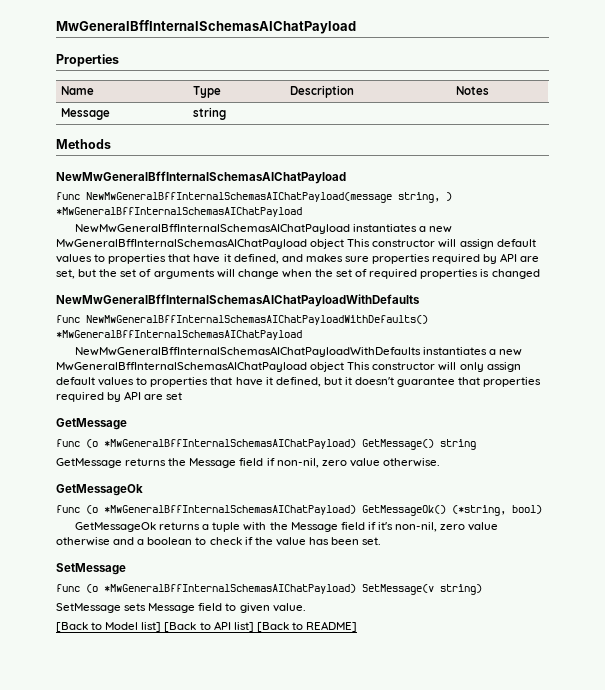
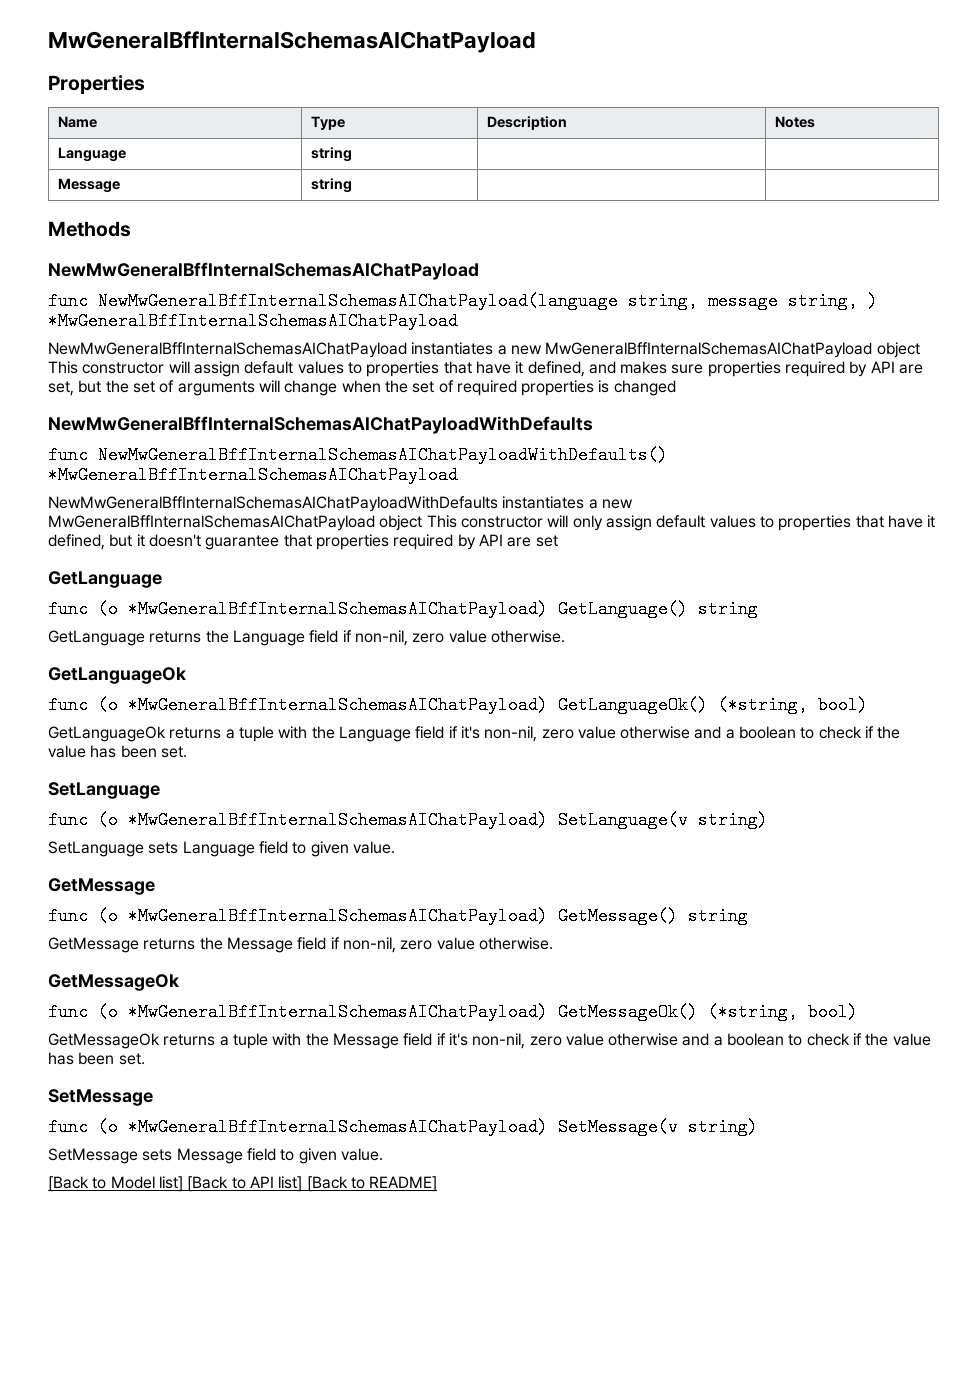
(489, 90) none -> [57,147,126,162] [310,147,352,162] // Language | string | |
[86,192,392,203] NewMwGeneralBffInternalSchemasAIChatPayload(message -> [98,292,778,310] NewMwGeneralBffInternalSchemasAIChatPayload(language string, message
(183, 396) none -> [48,571,162,588] [48,600,758,618] [48,630,565,646] [48,667,187,684] [48,696,868,714] [48,726,901,742] [48,745,187,758] [48,782,160,799] [48,811,768,829] [48,841,395,857] // GetLanguage // func (o *MwGeneralBffInternalSchemasAIChatPayload) GetLanguage() string // GetLanguage returns the Language field if non-nil, zero value otherwise. // GetLanguageOk // func (o *MwGeneralBffInternalSchemasAIChatPayload) GetLanguageOk() (*string, bool) // GetLanguageOk returns a tuple with the Language field if it's non-nil, zero value otherwise and a boolean to check if the value has been set. // SetLanguage // func (o *MwGeneralBffInternalSchemasAIChatPayload) SetLanguage(v string) // SetLanguage sets Language field to given value.

